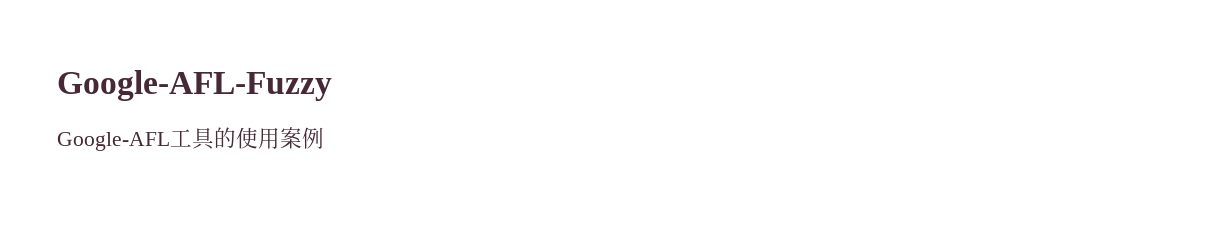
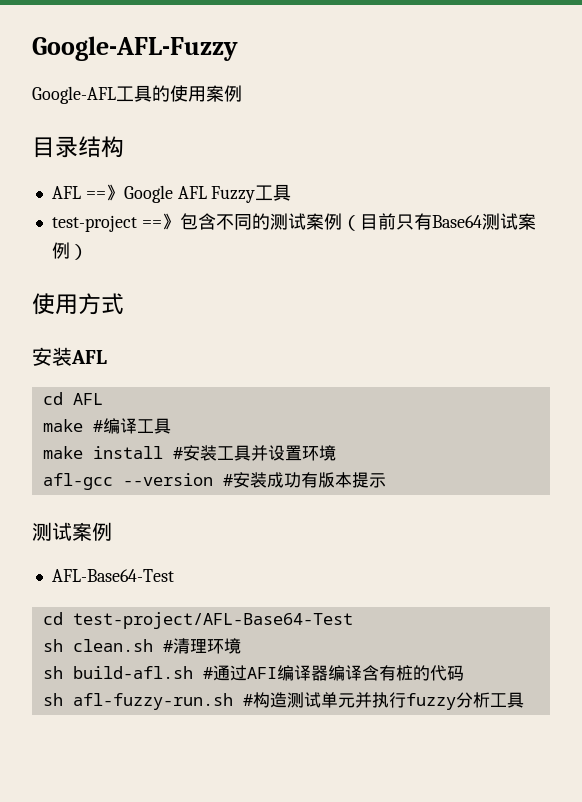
(324, 138) none -> [32,136,124,158] [51,184,292,203] [51,213,536,232] [51,242,88,260] [32,293,124,315] [32,347,107,366] [42,392,103,405] [42,418,171,434] [42,445,336,461] [42,472,386,490] [32,522,112,541] [51,569,174,582] [42,612,353,629] [42,638,241,654] [42,665,464,681] [42,692,524,710] // 目录结构 // AFL ==》Google AFL Fuzzy工具 // test-project ==》包含不同的测试案例（目前只有Base64测试案例） // 使用方式 // 安装AFL // cd AFL // make #编译工具 // make install #安装工具并设置环境 // afl-gcc --version #安装成功有版本提示 // 测试案例 // AFL-Base64-Test // cd test-project/AFL-Base64-Test // sh clean.sh #清理环境 // sh build-afl.sh #通过AFI编译器编译含有桩的代码 // sh afl-fuzzy-run.sh #构造测试单元并执行fuzzy分析工具

